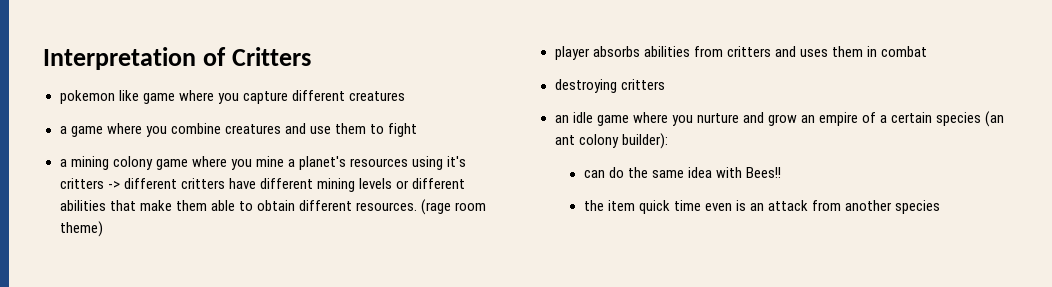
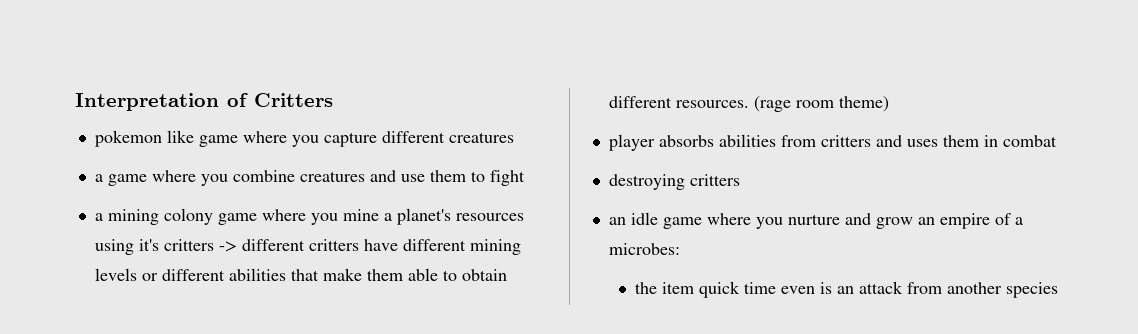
[891,111,1005,127] [554,133,668,149] [583,167,782,178] certain species (an ant colony builder): // can do the same idea with Bees!! -> [608,243,680,255] microbes:

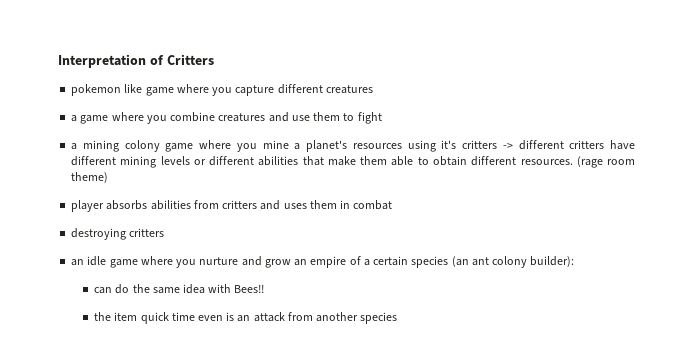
[608,243,680,255] microbes: -> [373,256,575,268] [94,284,265,294] certain species (an ant colony builder): // can do the same idea with Bees!!

